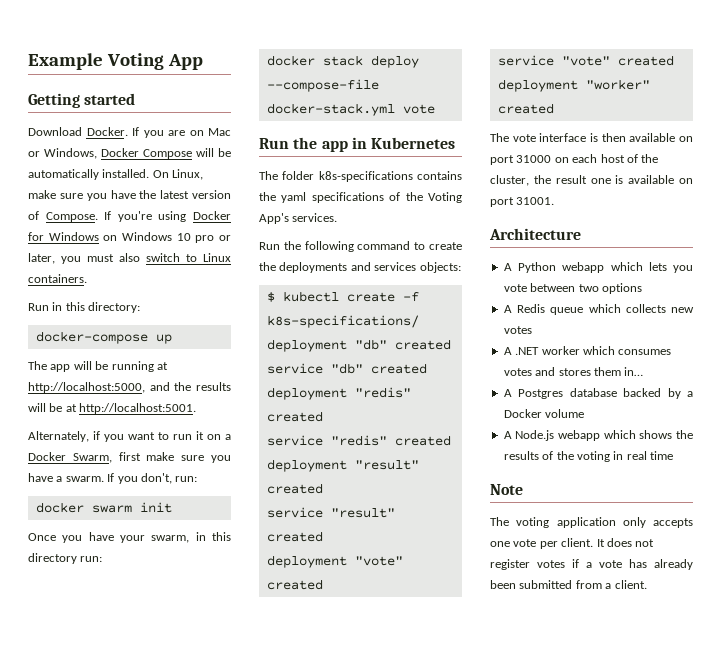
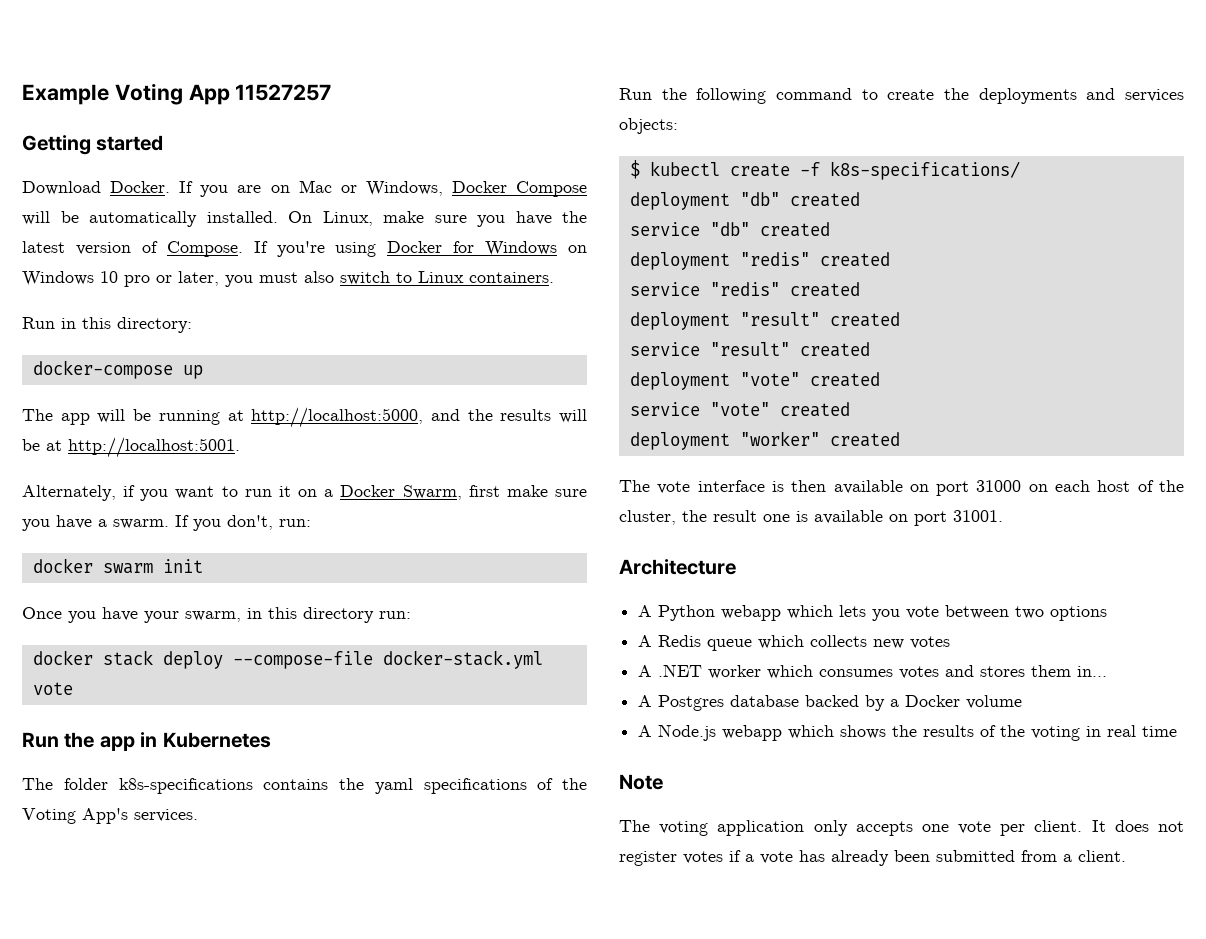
(203, 62) none -> [235,84,332,101] 11527257

